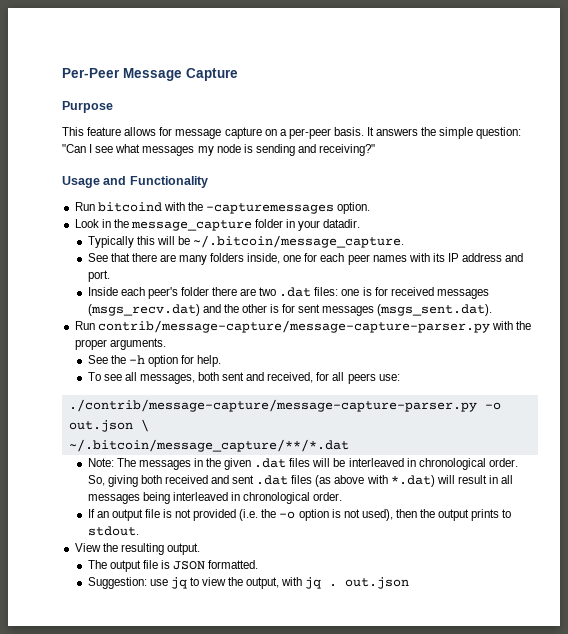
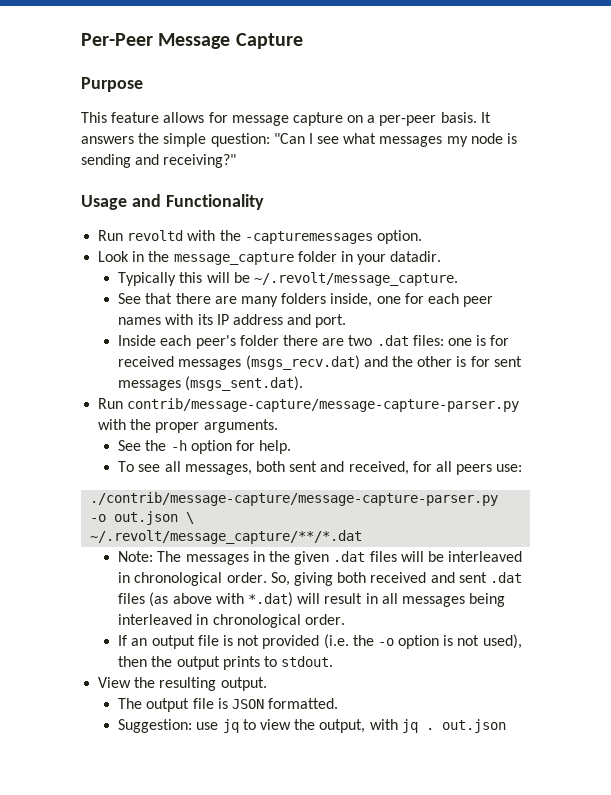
[97,202,162,212] bitcoind -> [127,230,184,241] revoltd
[192,235,404,248] ~/.bitcoin/message_capture. -> [253,272,458,286] ~/.revolt/message_capture.
[68,439,349,452] ~/.bitcoin/message_capture/**/*.dat -> [90,530,363,544] ~/.revolt/message_capture/**/*.dat

